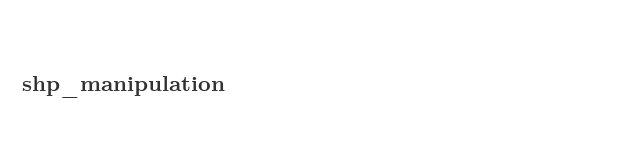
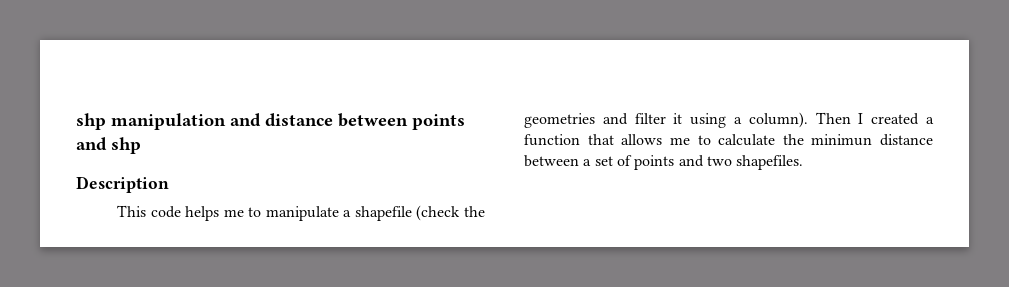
[22,76,225,98] shp_manipulation -> [76,113,465,130] [76,137,141,154] [76,176,169,193] [117,205,485,221] [524,112,935,128] [524,134,933,146] [524,155,804,170] shp manipulation and distance between points and shp // Description // This code helps me to manipulate a shapefile (check the geometries and filter it using a column). Then I created a function that allows me to calculate the minimun distance between a set of points and two shapefiles.

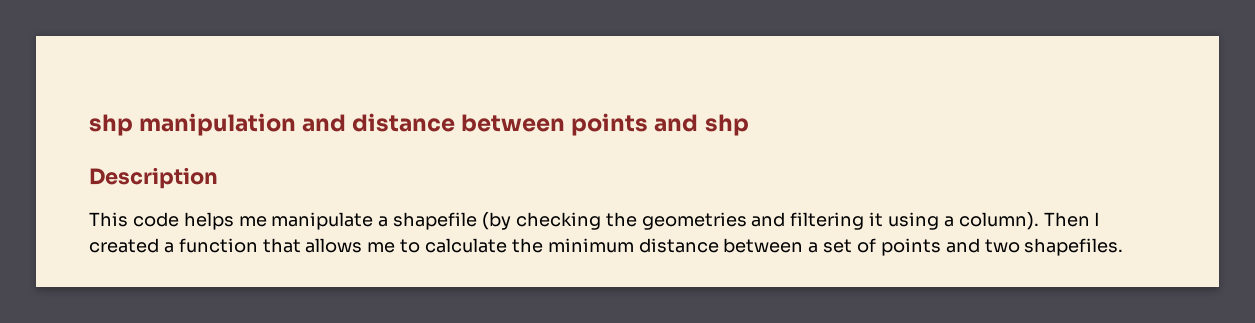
[248,207,262,217] to -> (267, 221) none
[416,205,461,221] (check -> [482,212,601,230] (by checking
[634,113,666,124] filter -> [790,212,865,230] filtering
[811,134,873,146] minimun -> [547,238,634,253] minimum

